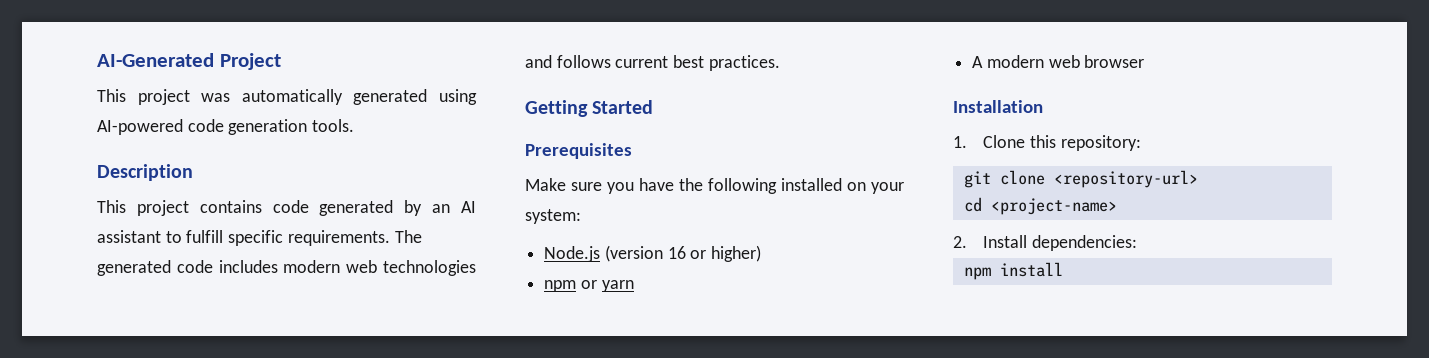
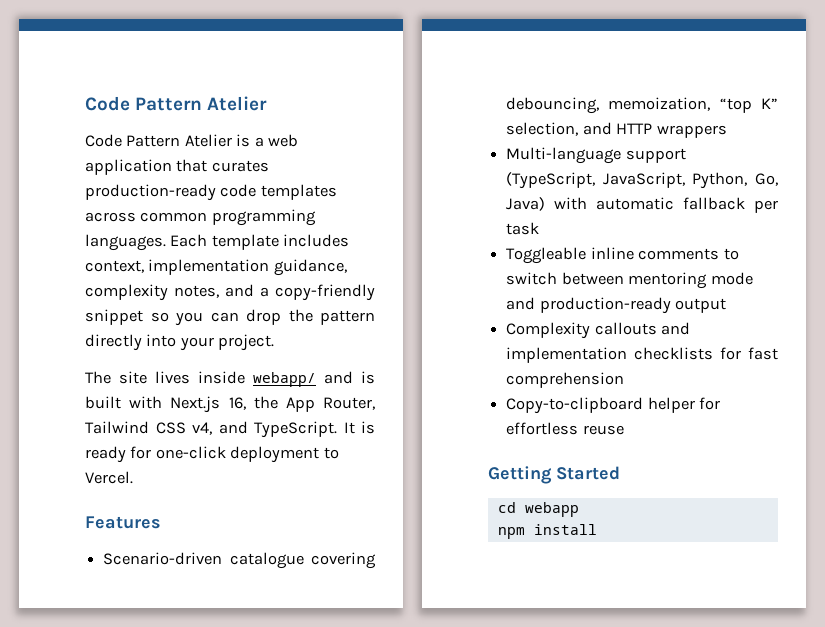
[97,53,281,70] [97,89,477,105] [97,119,355,135] [97,164,193,181] [97,200,476,216] [97,230,422,246] [97,260,477,276] [525,55,780,71] [525,100,654,117] [525,143,632,159] [525,178,904,194] [525,209,581,224] [544,245,762,262] [544,280,634,292] [972,55,1145,68] [953,100,1043,113] [953,135,1141,151] [963,170,1198,188] [963,197,1117,215] [953,235,1137,251] AI-Generated Project // This project was automatically generated using AI-powered code generation tools. // Description // This project contains code generated by an AI assistant to fulfill specific requirements. The generated code includes modern web technologies and follows current best practices. // Getting Started // Prerequisites // Make sure you have the following installed on your system: // Node.js (version 16 or higher) // npm or yarn // A modern web browser // Installation // 1. Clone this repository: // git clone <repository-url> // cd <project-name> // 2. Install dependencies: -> [85,96,268,111] [85,134,299,147] [85,159,269,175] [85,184,337,201] [85,209,316,226] [85,234,350,251] [85,259,347,276] [85,284,375,301] [85,309,375,326] [85,334,275,351] [85,371,375,387] [85,396,375,413] [85,421,375,438] [85,446,339,463] [85,471,133,484] [85,516,161,529] [103,552,377,569] [506,97,778,114] [506,122,727,138] [506,147,686,164] [506,172,778,189] [506,197,778,213] [506,222,540,235] [506,247,739,264] [506,272,753,289] [506,297,727,314] [506,322,691,339] [506,347,778,363] [506,372,625,388] [506,397,721,414] [506,422,624,435] [488,466,620,484] [497,502,579,517] Code Pattern Atelier // Code Pattern Atelier is a web application that curates production-ready code templates across common programming languages. Each template includes context, implementation guidance, complexity notes, and a copy-friendly snippet so you can drop the pattern directly into your project. // The site lives inside webapp/ and is built with Next.js 16, the App Router, Tailwind CSS v4, and TypeScript. It is ready for one-click deployment to Vercel. // Features // Scenario-driven catalogue covering debouncing, memoization, “top K” selection, and HTTP wrappers // Multi-language support (TypeScript, JavaScript, Python, Go, Java) with automatic fallback per task // Toggleable inline comments to switch between mentoring mode and production-ready output // Complexity callouts and implementation checklists for fast comprehension // Copy-to-clipboard helper for effortless reuse // Getting Started // cd webapp

